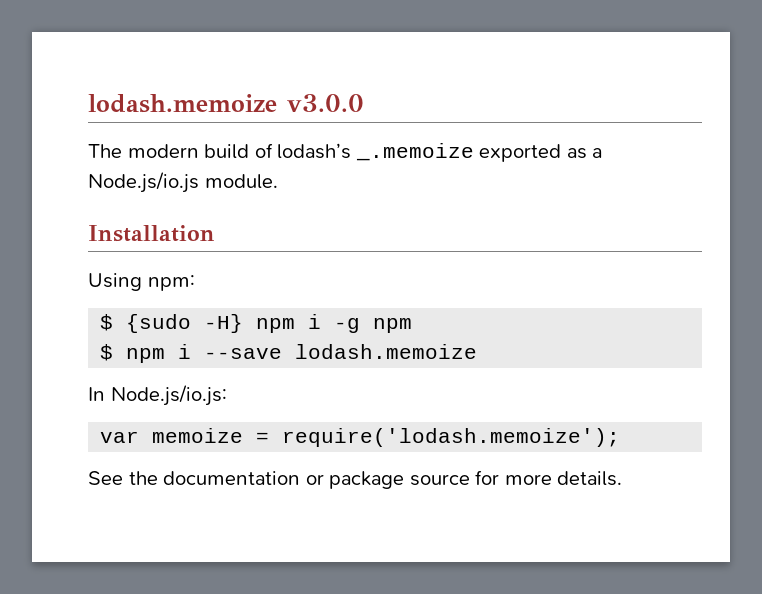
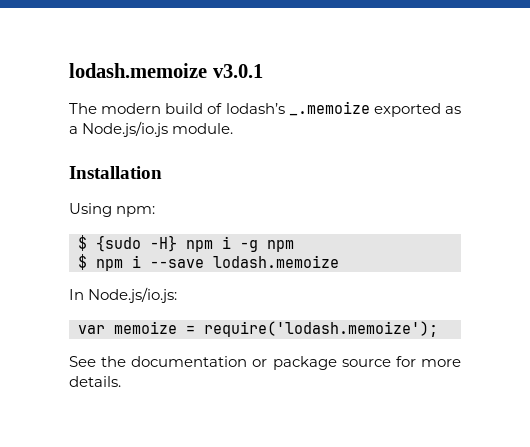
[88,94,364,113] lodash.memoize v3.0.0 -> [69,63,263,78] lodash.memoize v3.0.1

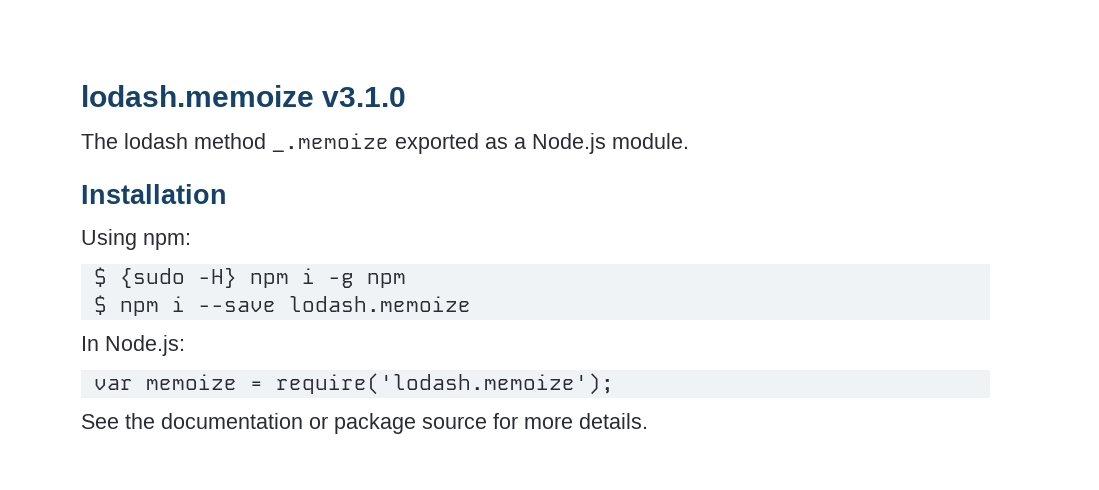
[69,63,263,78] lodash.memoize v3.0.1 -> [81,85,407,107] lodash.memoize v3.1.0
[101,103,285,114] modern build of lodash’s -> [124,133,266,149] lodash method
[82,121,169,137] Node.js/io.js -> [532,133,606,154] Node.js
[88,287,178,303] Node.js/io.js: -> [105,335,185,356] Node.js:

